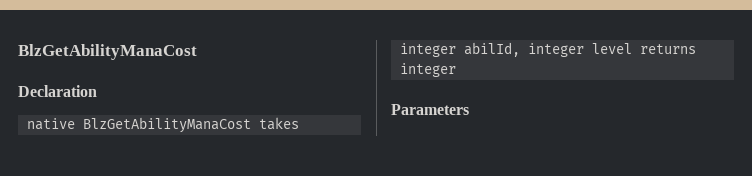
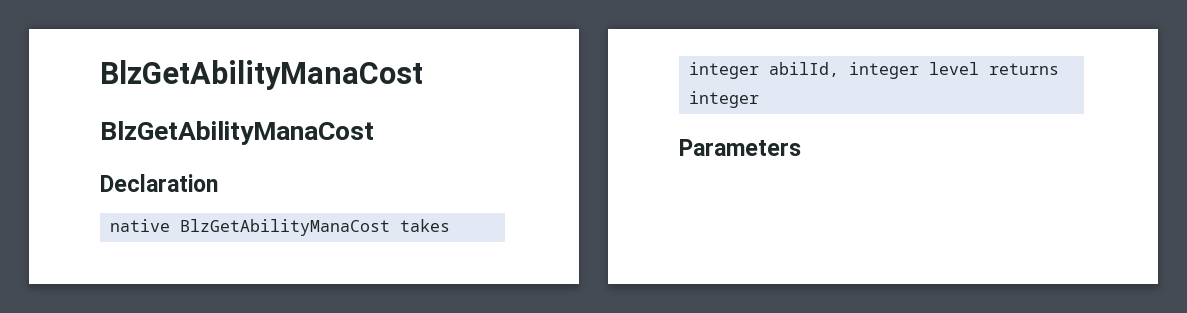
[18,44,197,60] BlzGetAbilityManaCost -> [100,60,423,90] [100,121,374,145] BlzGetAbilityManaCost // BlzGetAbilityManaCost

